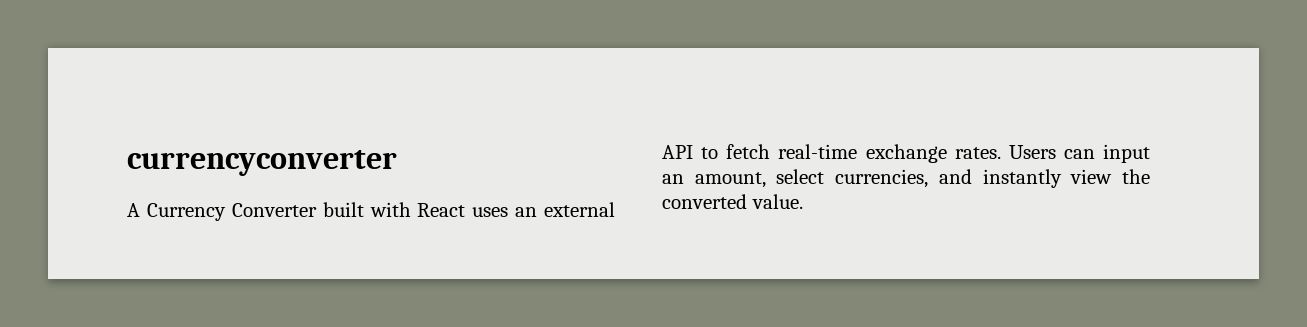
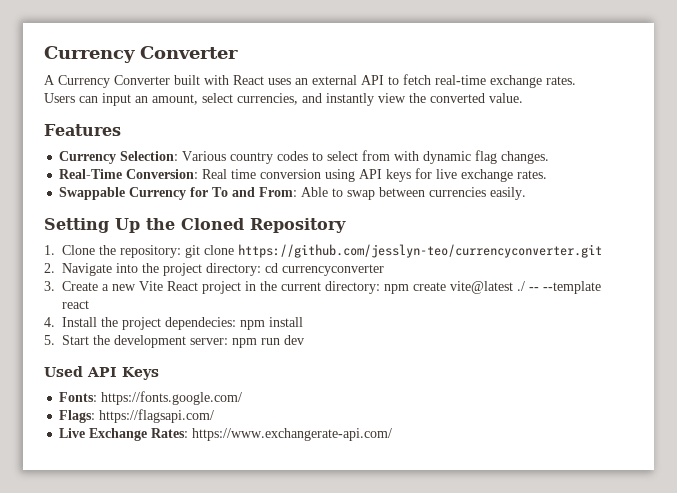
[127,150,397,176] currencyconverter -> [44,46,238,63] Currency Converter
(803, 201) none -> [44,124,121,136] [59,150,550,164] [59,168,548,182] [59,187,527,200] [44,218,346,233] [44,244,602,258] [44,263,384,276] [44,281,601,294] [62,300,89,309] [44,317,303,330] [44,335,304,348] [44,366,159,380] [59,391,243,405] [59,409,215,423] [59,428,393,441] // Features // Currency Selection: Various country codes to select from with dynamic flag changes. // Real-Time Conversion: Real time conversion using API keys for live exchange rates. // Swappable Currency for To and From: Able to swap between currencies easily. // Setting Up the Cloned Repository // 1. Clone the repository: git clone https://github.com/jesslyn-teo/currencyconverter.git // 2. Navigate into the project directory: cd currencyconverter // 3. Create a new Vite React project in the current directory: npm create vite@latest ./ -- --template react // 4. Install the project dependecies: npm install // 5. Start the development server: npm run dev // Used API Keys // Fonts: https://fonts.google.com/ // Flags: https://flagsapi.com/ // Live Exchange Rates: https://www.exchangerate-api.com/

